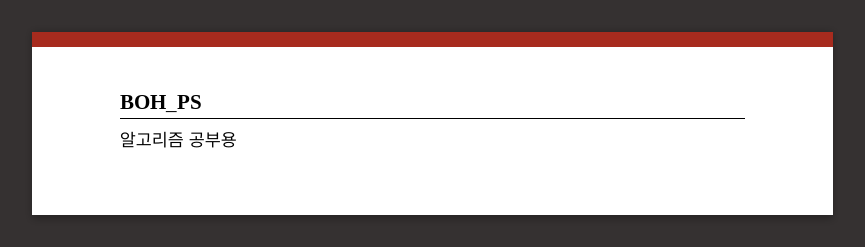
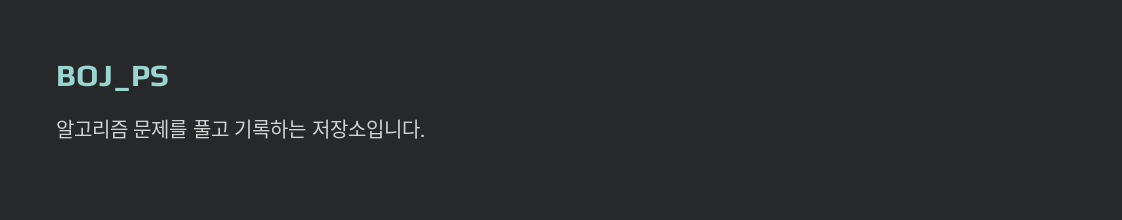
[120,95,202,113] BOH_PS -> [56,65,169,91] BOJ_PS
[189,132,237,148] 공부용 -> [133,119,425,139] 문제를 풀고 기록하는 저장소입니다.

